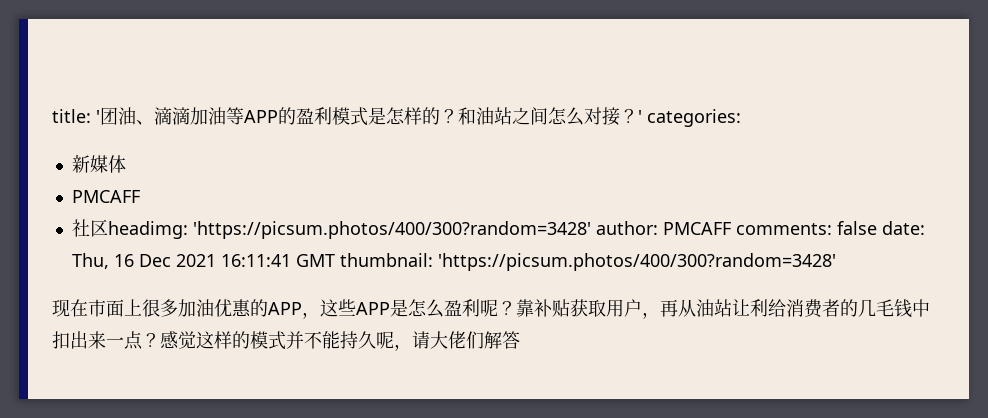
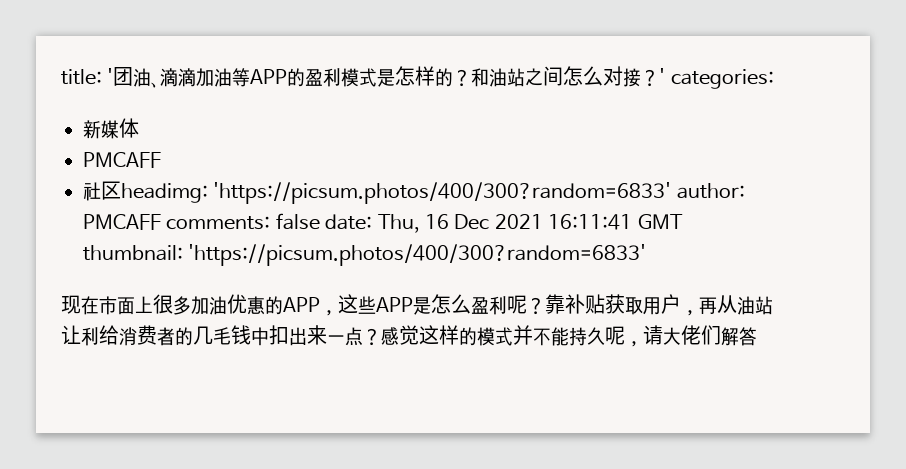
[192,221,591,239] 'https://picsum.photos/400/300?random=3428' -> [213,182,672,204] 'https://picsum.photos/400/300?random=6833'
[437,253,836,271] 'https://picsum.photos/400/300?random=3428' -> [188,244,647,266] 'https://picsum.photos/400/300?random=6833'

